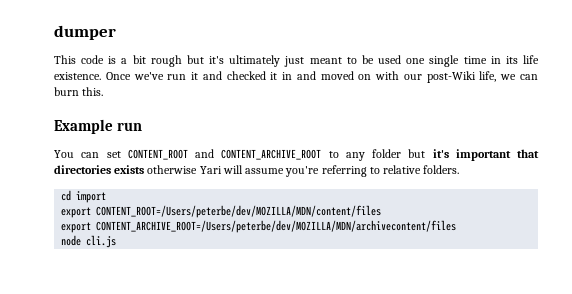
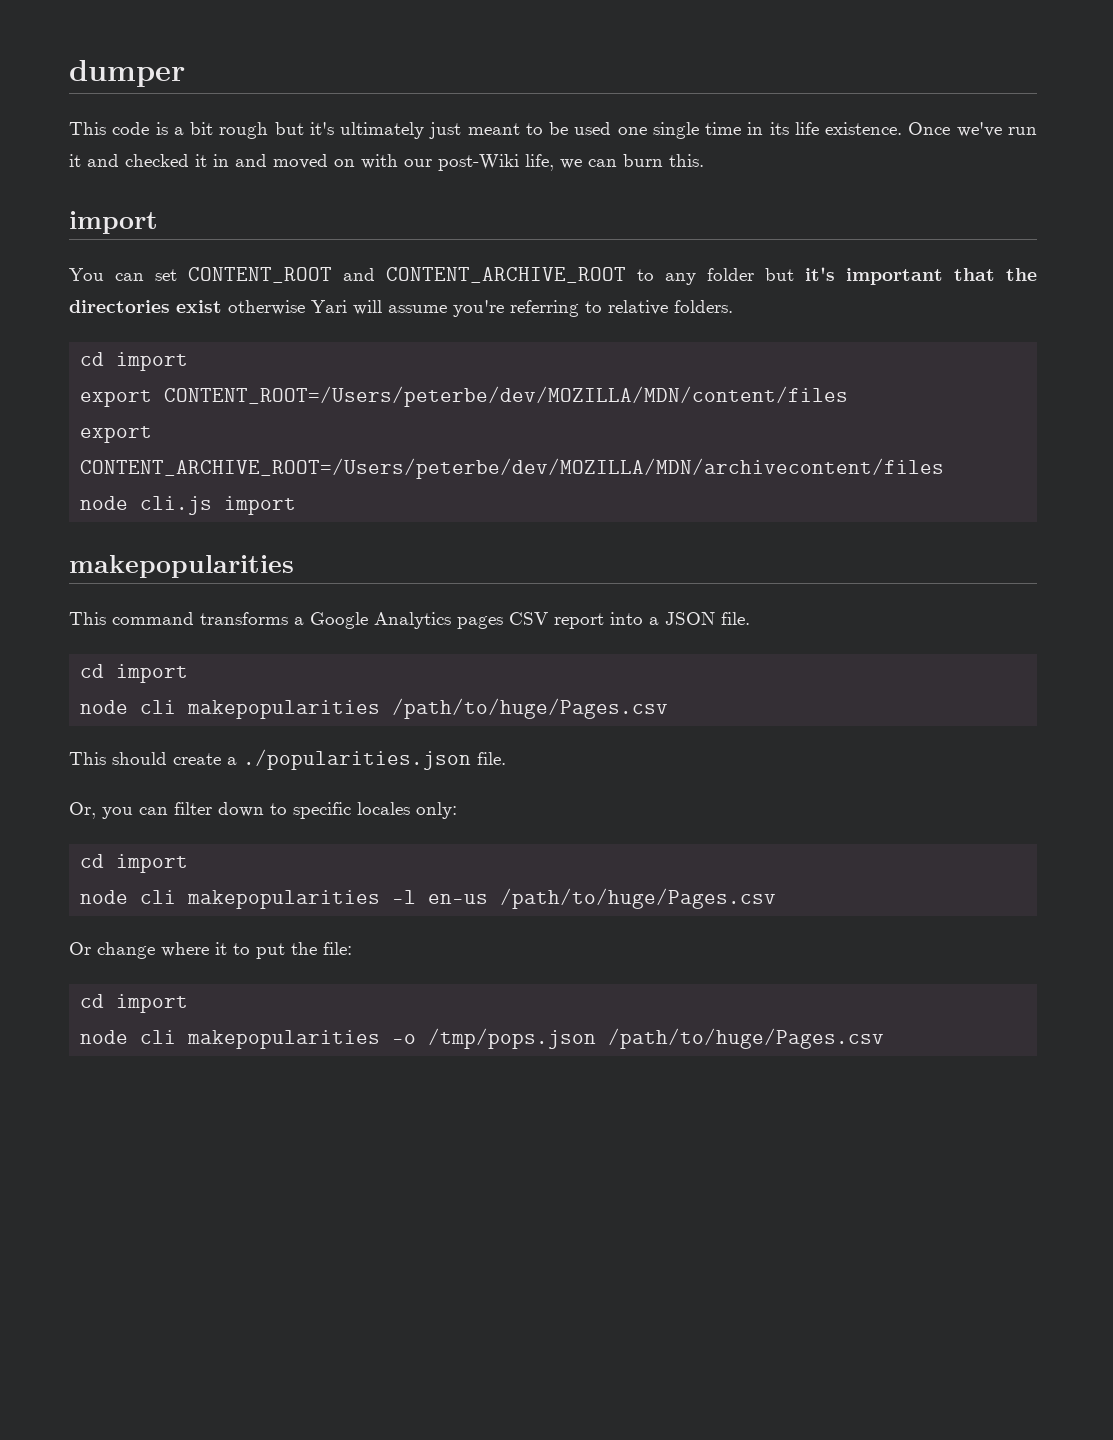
[54,119,143,134] Example run -> [69,211,158,234] import
[54,165,145,174] directories exists -> [1006,268,1037,281] [69,300,222,313] the directories exist
(117, 241) none -> [224,496,297,515] [69,555,294,578] [69,612,750,629] [80,664,189,683] [80,698,669,719] [69,749,506,770] [69,802,457,819] [80,854,189,873] [80,888,777,909] [69,942,352,959] [80,994,189,1013] [80,1028,885,1049] import // makepopularities // This command transforms a Google Analytics pages CSV report into a JSON file. // cd import // node cli makepopularities /path/to/huge/Pages.csv // This should create a ./popularities.json file. // Or, you can filter down to specific locales only: // cd import // node cli makepopularities -l en-us /path/to/huge/Pages.csv // Or change where it to put the file: // cd import // node cli makepopularities -o /tmp/pops.json /path/to/huge/Pages.csv

